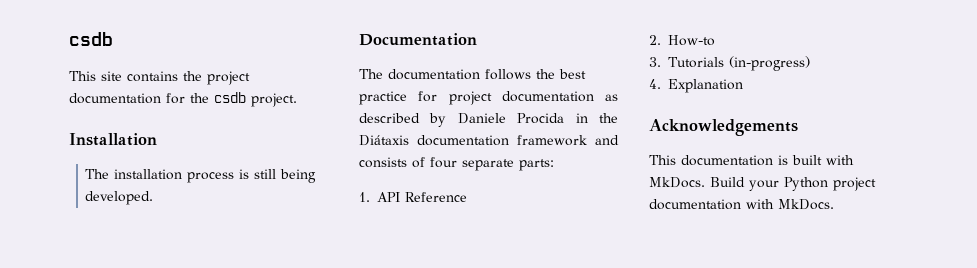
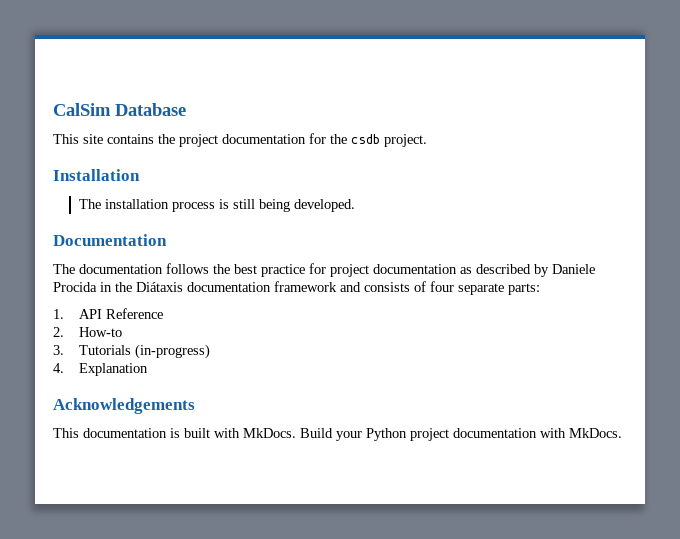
[69,32,113,46] csdb -> [53,103,186,116] CalSim Database

